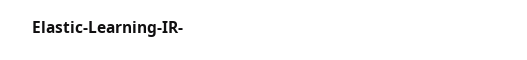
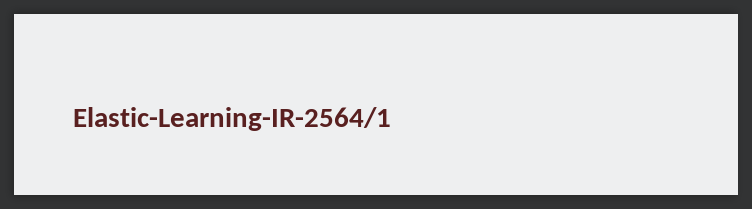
[32,21,183,37] Elastic-Learning-IR- -> [73,107,391,131] Elastic-Learning-IR-2564/1

